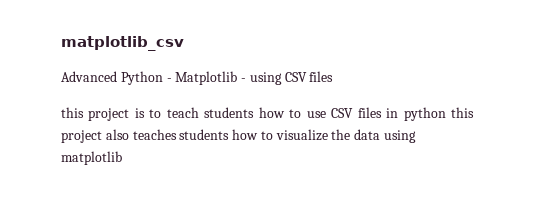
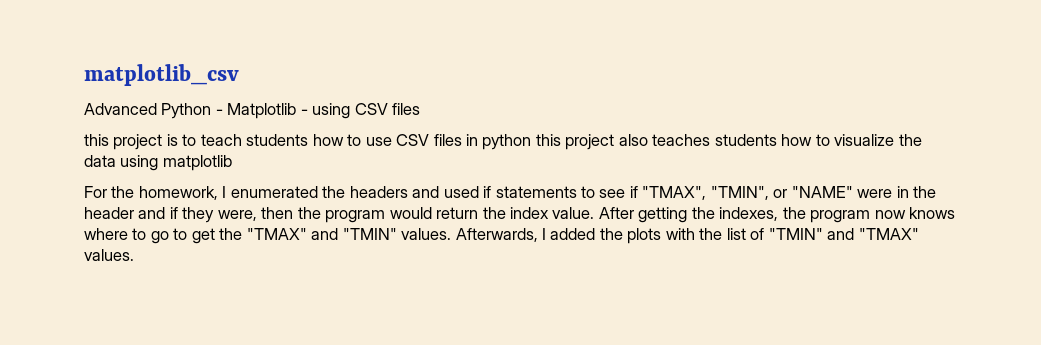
(122, 158) none -> [84,186,937,200] [84,207,956,223] [84,228,919,244] [84,249,134,261] // For the homework, I enumerated the headers and used if statements to see if "TMAX", "TMIN", or "NAME" were in the header and if they were, then the program would return the index value. After getting the indexes, the program now knows where to go to get the "TMAX" and "TMIN" values. Afterwards, I added the plots with the list of "TMIN" and "TMAX" values.

